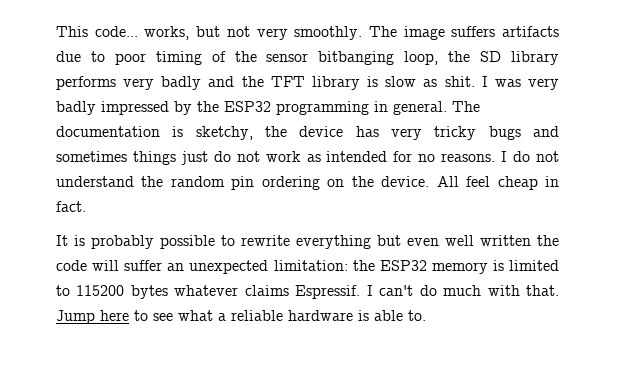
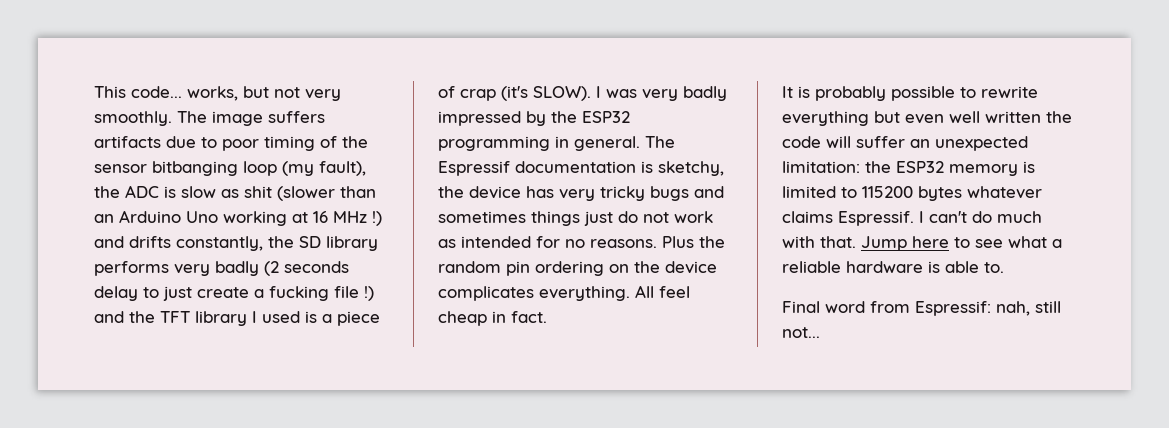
[404,51,439,65] loop, -> [243,161,366,176] [94,185,376,201] [94,210,382,226] [94,236,263,251] loop (my fault), the ADC is slow as shit (slower than an Arduino Uno working at 16 MHz !) and drifts constantly,
[208,76,475,90] and the TFT library is slow as shit. -> [264,261,349,276] [94,286,374,301] [94,311,380,326] [438,86,591,101] (2 seconds delay to just create a fucking file !) and the TFT library I used is a piece of crap (it's SLOW).
(480, 106) none -> [438,161,510,176] Espressif
[501,151,559,162] [56,176,134,187] I do not understand -> [662,236,694,248] Plus
[381,176,430,187] device. -> [665,261,717,274] [438,286,630,301] device complicates everything.
(426, 315) none -> [782,301,1061,316] [782,327,820,338] // Final word from Espressif: nah, still not...

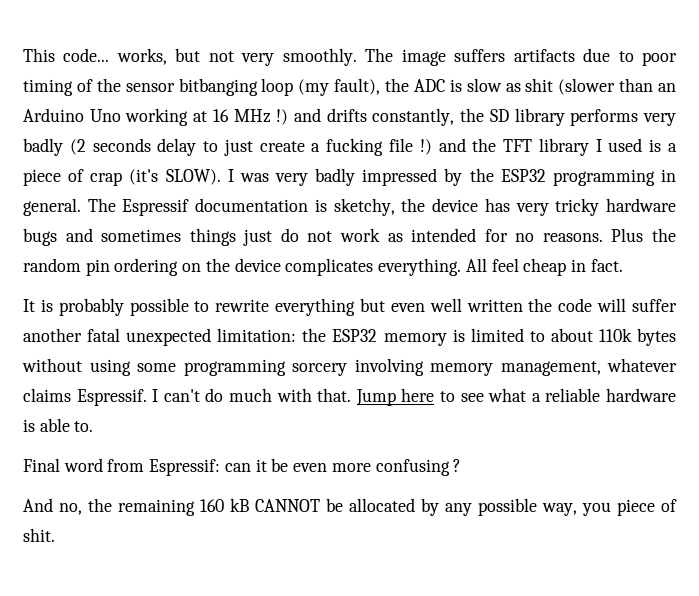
(645, 193) none -> [606,198,677,212] hardware
[910,139,930,148] an -> [23,328,121,342] another fatal
[862,186,962,201] 115200 bytes -> [550,328,676,346] [22,358,601,376] about 110k bytes without using some programming sorcery involving memory management,
[996,301,1061,316] [782,327,820,338] nah, still not... -> [224,458,462,476] [23,498,677,516] [23,528,55,542] can it be even more confusing ? // And no, the remaining 160 kB CANNOT be allocated by any possible way, you piece of shit.

